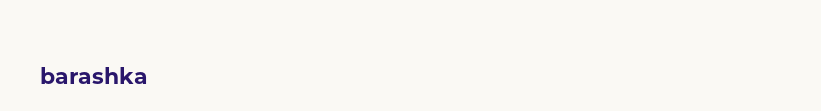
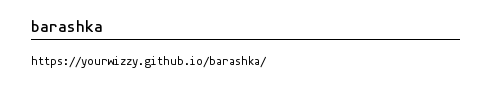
(148, 75) none -> [31,56,267,68] // https://yourwizzy.github.io/barashka/

